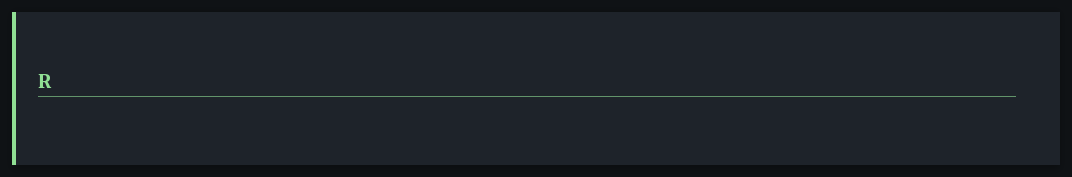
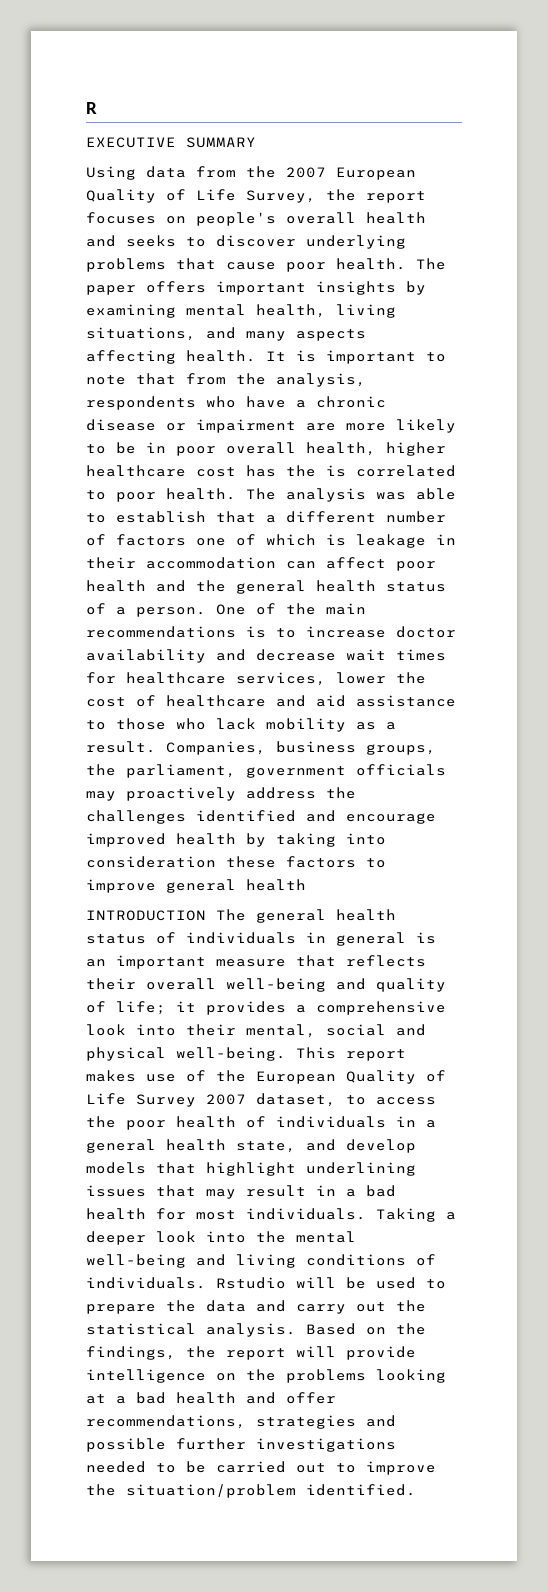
(52, 81) none -> [86,137,256,148] [86,166,416,180] [86,189,426,203] [86,212,426,226] [86,235,406,249] [86,258,446,272] [86,281,426,295] [86,304,396,318] [86,327,366,341] [86,350,446,364] [86,373,366,387] [86,396,386,410] [86,419,456,433] [86,442,446,456] [86,465,456,477] [86,488,456,502] [86,511,446,523] [86,534,456,548] [86,557,436,571] [86,580,446,594] [86,603,366,617] [86,626,456,638] [86,649,446,663] [86,672,426,686] [86,695,456,707] [86,718,396,732] [86,741,436,755] [86,764,446,778] [86,787,356,801] [86,810,436,824] [86,833,386,847] [86,856,386,868] [86,879,306,893] [86,909,396,923] [86,932,436,946] [86,955,426,969] [86,978,446,992] [86,1001,446,1015] [86,1024,426,1038] [86,1047,406,1061] [86,1070,446,1084] [86,1093,436,1107] [86,1116,436,1130] [86,1139,416,1153] [86,1162,416,1176] [86,1185,396,1199] [86,1208,456,1222] [86,1231,356,1245] [86,1254,436,1268] [86,1277,446,1289] [86,1300,426,1314] [86,1323,426,1337] [86,1346,416,1360] [86,1369,446,1383] [86,1392,336,1404] [86,1415,396,1429] [86,1438,396,1452] [86,1461,436,1475] [86,1484,416,1498] // EXECUTIVE SUMMARY // Using data from the 2007 European Quality of Life Survey, the report focuses on people's overall health and seeks to discover underlying problems that cause poor health. The paper offers important insights by examining mental health, living situations, and many aspects affecting health. It is important to note that from the analysis, respondents who have a chronic disease or impairment are more likely to be in poor overall health, higher healthcare cost has the is correlated to poor health. The analysis was able to establish that a different number of factors one of which is leakage in their accommodation can affect poor health and the general health status of a person. One of the main recommendations is to increase doctor availability and decrease wait times for healthcare services, lower the cost of healthcare and aid assistance to those who lack mobility as a result. Companies, business groups, the parliament, government officials may proactively address the challenges identified and encourage improved health by taking into consideration these factors to improve general health // INTRODUCTION The general health status of individuals in general is an important measure that reflects their overall well-being and quality of life; it provides a comprehensive look into their mental, social and physical well-being. This report makes use of the European Quality of Life Survey 2007 dataset, to access the poor health of individuals in a general health state, and develop models that highlight underlining issues that may result in a bad health for most individuals. Taking a deeper look into the mental well-being and living conditions of individuals. Rstudio will be used to prepare the data and carry out the statistical analysis. Based on the findings, the report will provide intelligence on the problems looking at a bad health and offer recommendations, strategies and possible further investigations needed to be carried out to improve the situation/problem identified.

